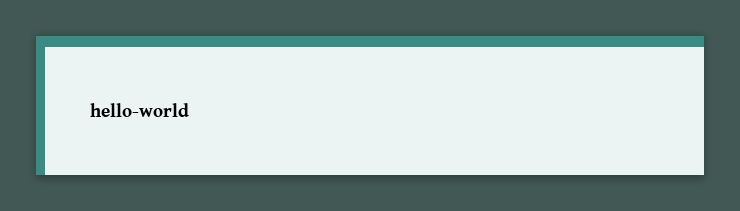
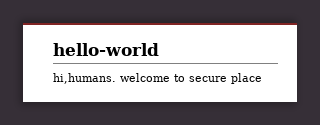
(189, 110) none -> [53,73,262,84] // hi,humans. welcome to secure place

